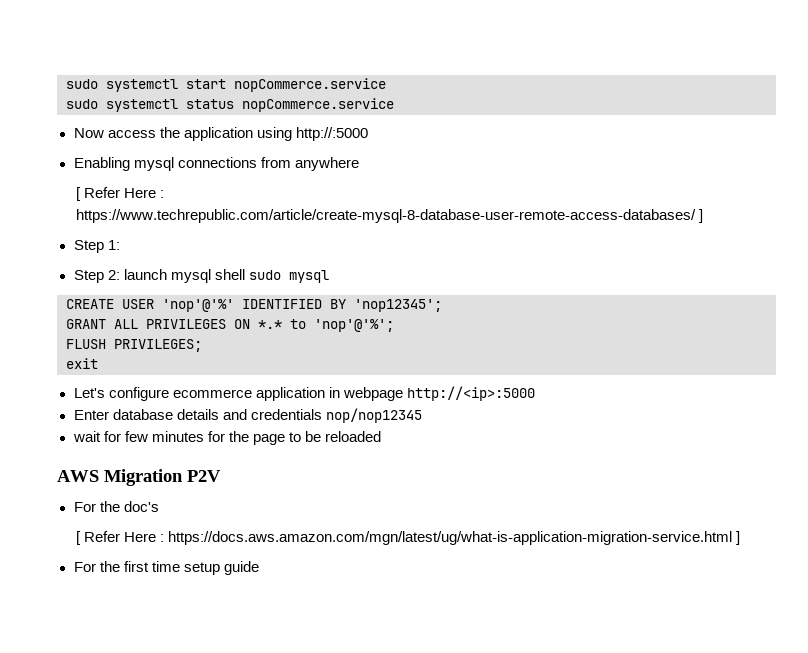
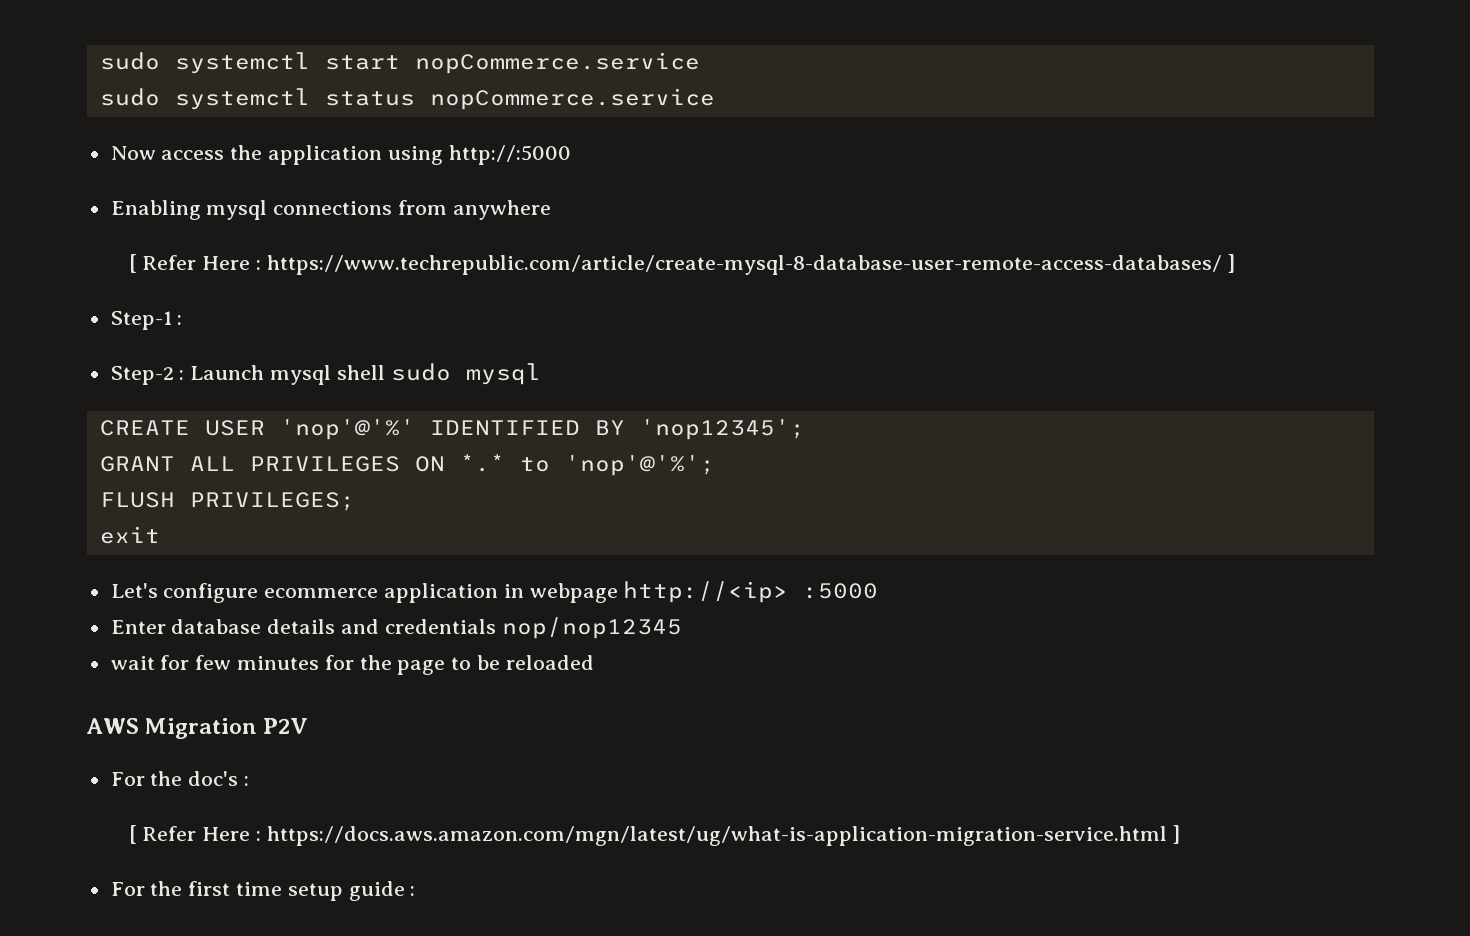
[73,240,120,253] [73,269,167,283] Step 1: // Step 2: launch -> [110,311,183,330] [110,365,265,385] Step-1 : // Step-2 : Launch
[406,386,535,401] http://<ip>:5000 -> [623,581,879,603] http://<ip> :5000
(159, 506) none -> [244,776,250,786] :
(259, 568) none -> [410,886,416,896] :

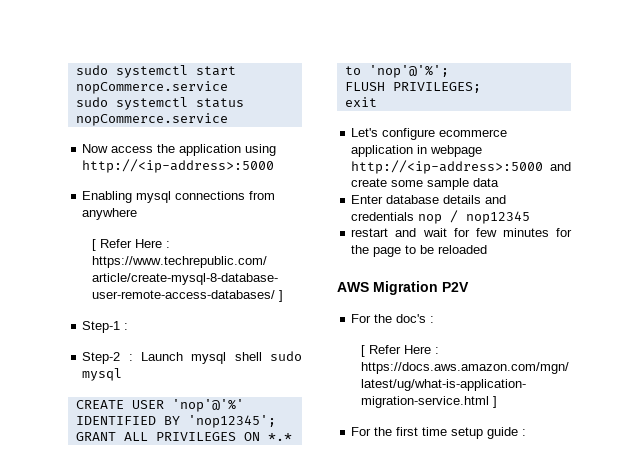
[448,145,571,165] http://:5000 -> [82,159,275,173] http://<ip-address>:5000
[623,581,879,603] http://<ip> :5000 -> [351,160,571,174] [351,178,500,190] http://<ip-address>:5000 and create some sample data
[501,617,682,639] nop/nop12345 // -> [418,210,531,224] [351,228,417,237] nop / nop12345 // restart and

